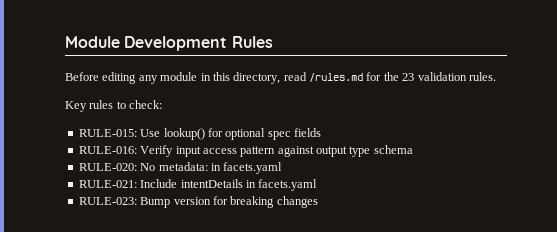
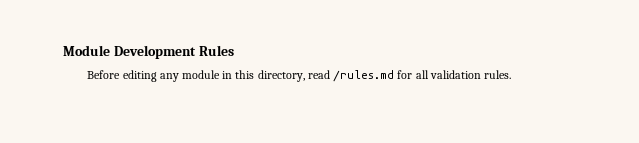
[383,72,415,81] the 23 -> [415,70,429,79] all
[65,100,163,112] [78,128,321,140] [78,145,413,157] [78,162,283,174] [78,179,318,191] [78,196,318,208] // Key rules to check: // RULE-015: Use lookup() for optional spec fields // RULE-016: Verify input access pattern against output type schema // RULE-020: No metadata: in facets.yaml // RULE-021: Include intentDetails in facets.yaml // RULE-023: Bump version for breaking changes -> (512, 74) none

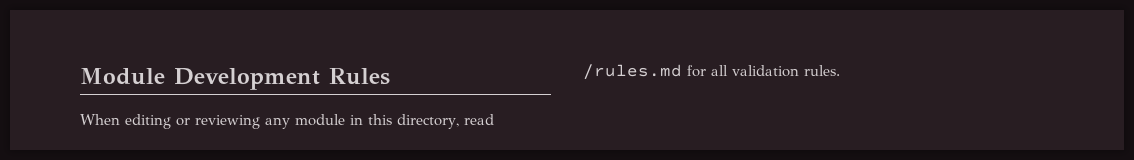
[87,70,157,82] Before editing -> [80,114,260,129] When editing or reviewing

